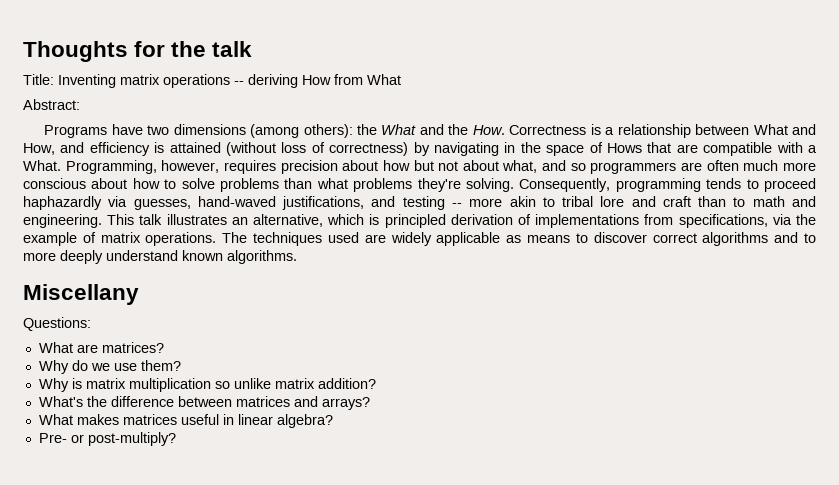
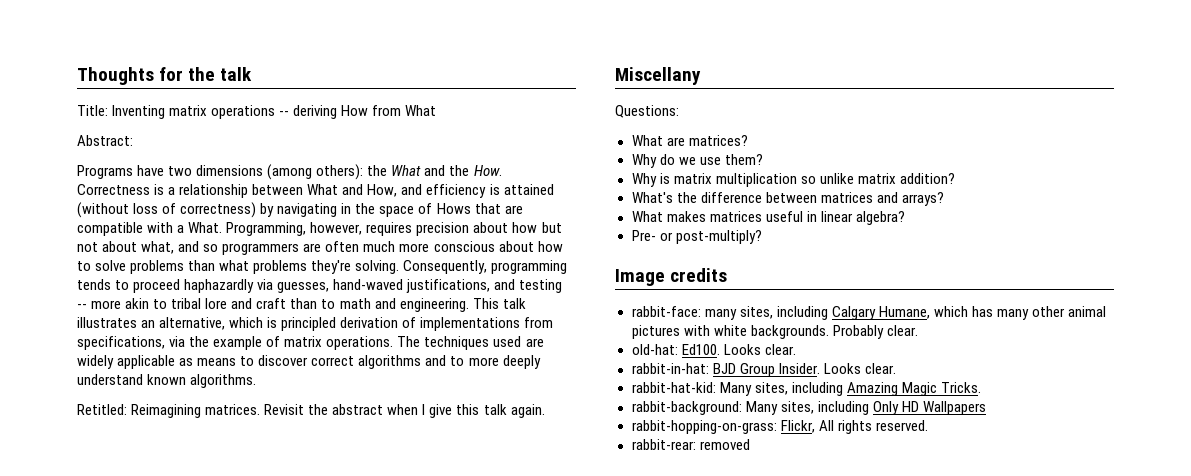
(297, 257) none -> [77,404,545,418] // Retitled: Reimagining matrices. Revisit the abstract when I give this talk again.
(176, 439) none -> [615,268,728,286] [631,306,1106,320] [631,325,918,339] [631,344,796,355] [631,363,896,377] [631,382,981,396] [631,401,986,415] [631,420,928,434] [631,439,750,450] // Image credits // rabbit-face: many sites, including Calgary Humane, which has many other animal pictures with white backgrounds. Probably clear. // old-hat: Ed100. Looks clear. // rabbit-in-hat: BJD Group Insider. Looks clear. // rabbit-hat-kid: Many sites, including Amazing Magic Tricks. // rabbit-background: Many sites, including Only HD Wallpapers // rabbit-hopping-on-grass: Flickr, All rights reserved. // rabbit-rear: removed

